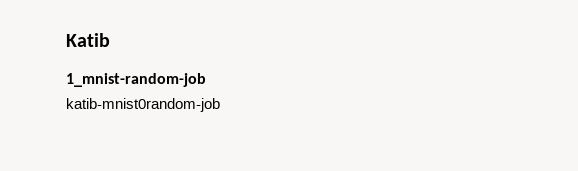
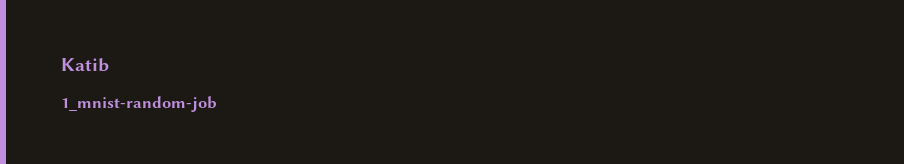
[66,98,220,112] // katib-mnist0random-job -> (217, 104) none

